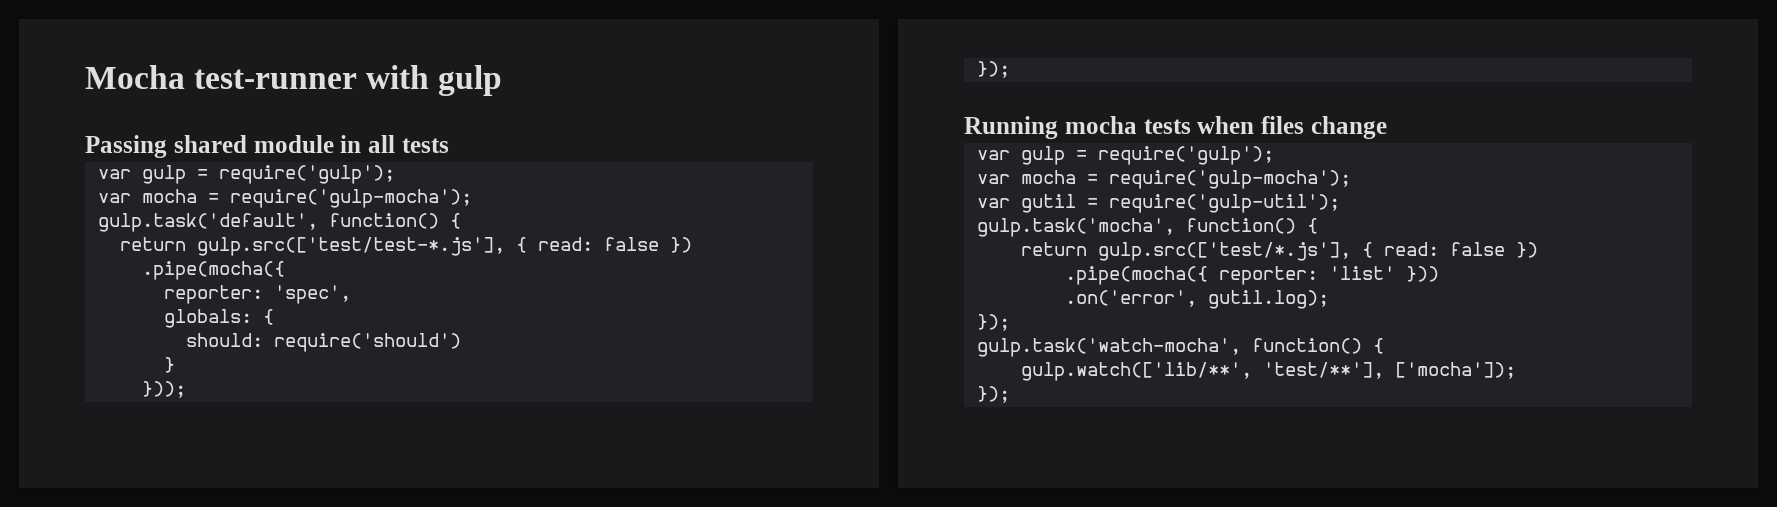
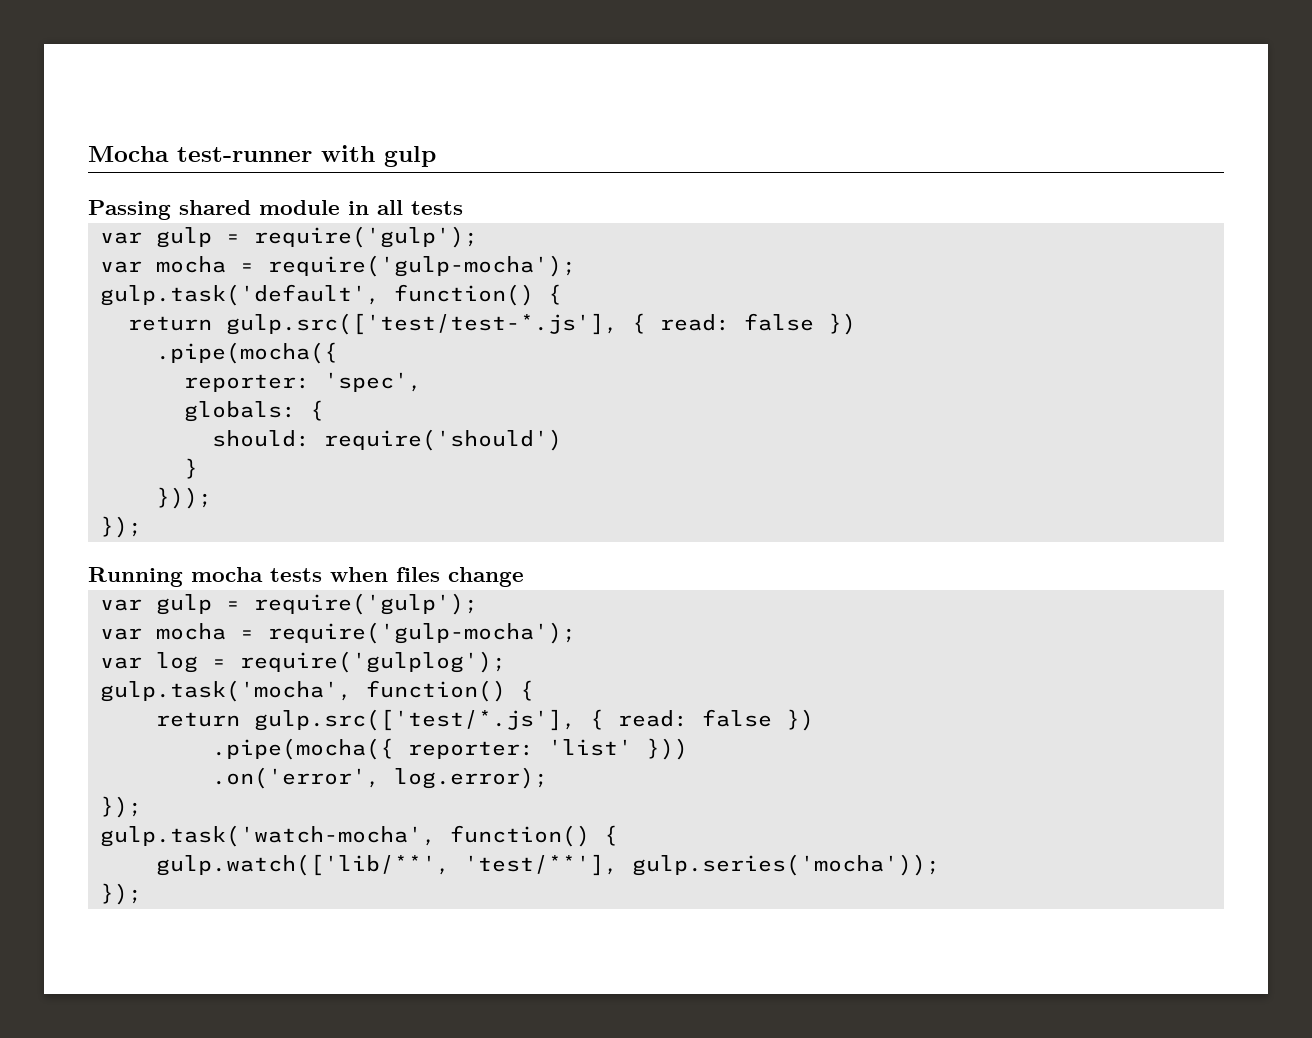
[1020,194,1340,213] gutil = require('gulp-util'); -> [156,651,507,673] log = require('gulplog');
[1207,290,1329,309] gutil.log); -> [394,767,549,789] log.error);
[1394,362,1516,379] ['mocha']); -> [632,854,941,876] gulp.series('mocha'));

